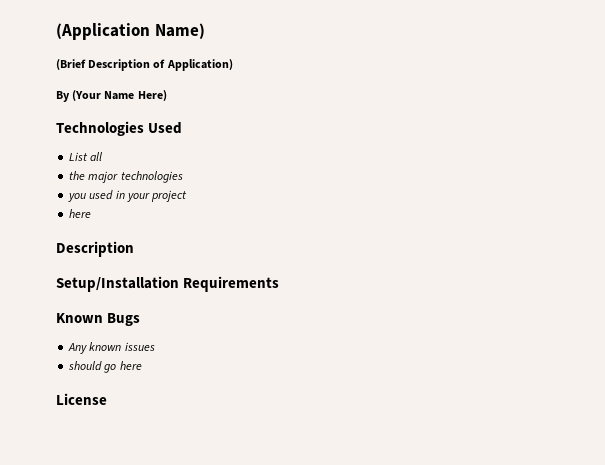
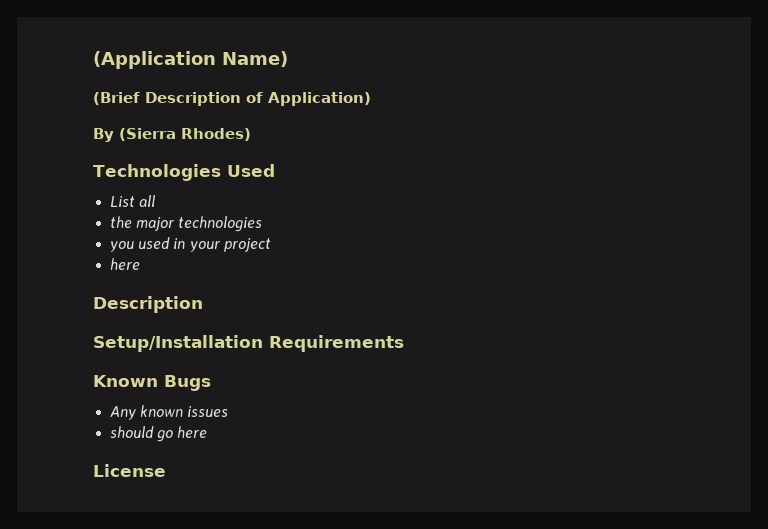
[72,90,167,101] (Your Name Here) -> [119,128,251,141] (Sierra Rhodes)

